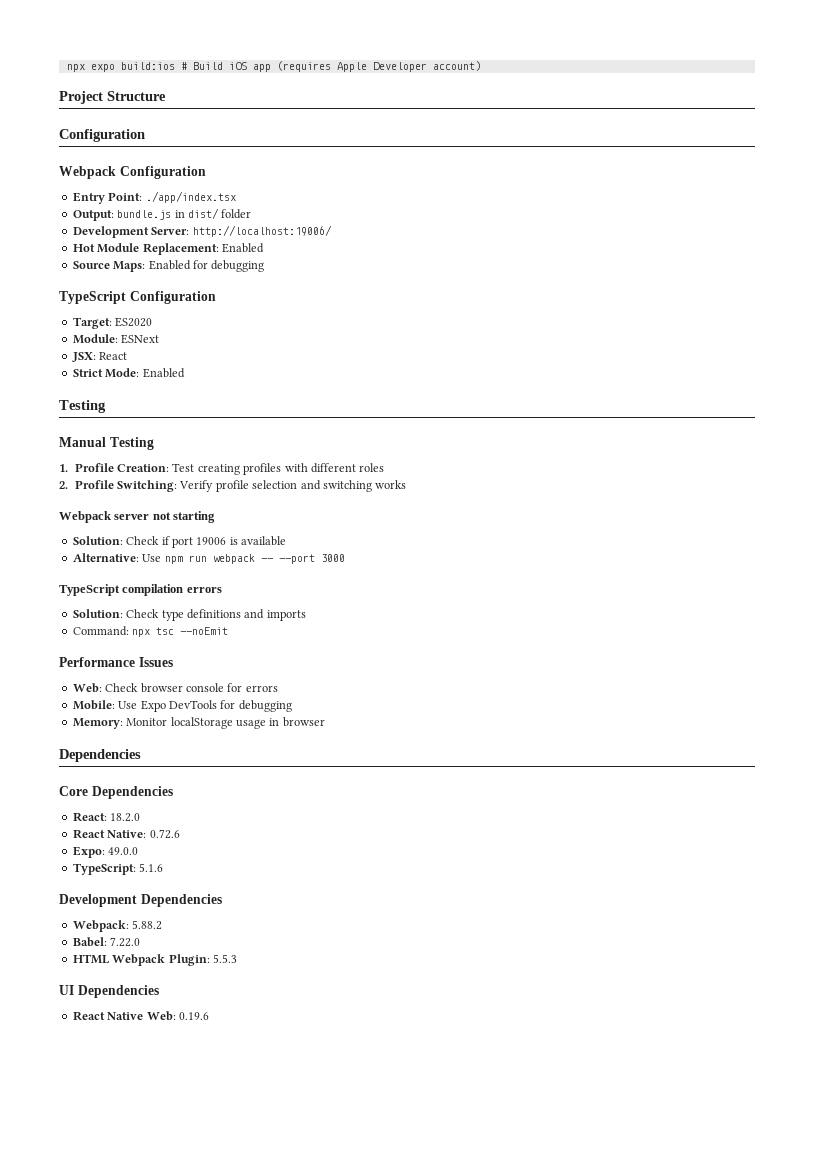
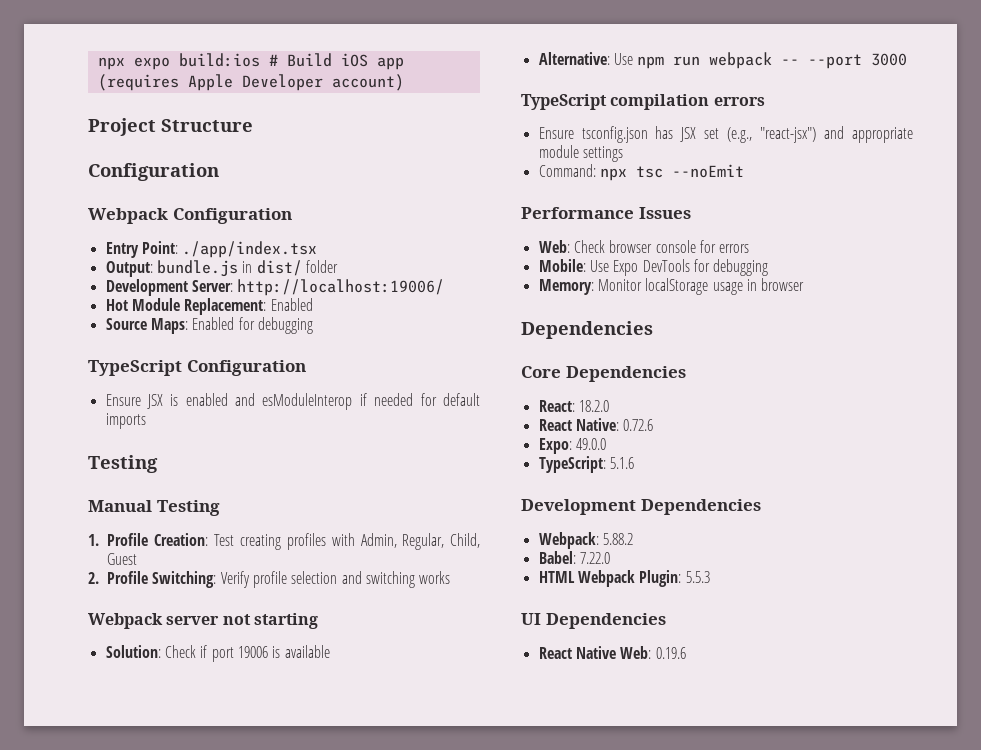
[72,317,153,329] [72,334,160,344] [71,352,128,362] [72,368,185,378] Target: ES2020 // Module: ESNext // JSX: React // Strict Mode: Enabled -> [105,393,481,410] [105,413,146,429] Ensure JSX is enabled and esModuleInterop if needed for default imports
[310,463,385,473] different roles -> [360,533,480,550] [107,553,137,565] Admin, Regular, Child, Guest
[72,609,306,621] Solution: Check type definitions and imports -> [538,126,913,143] [538,145,623,162] Ensure tsconfig.json has JSX set (e.g., "react-jsx") and appropriate module settings

